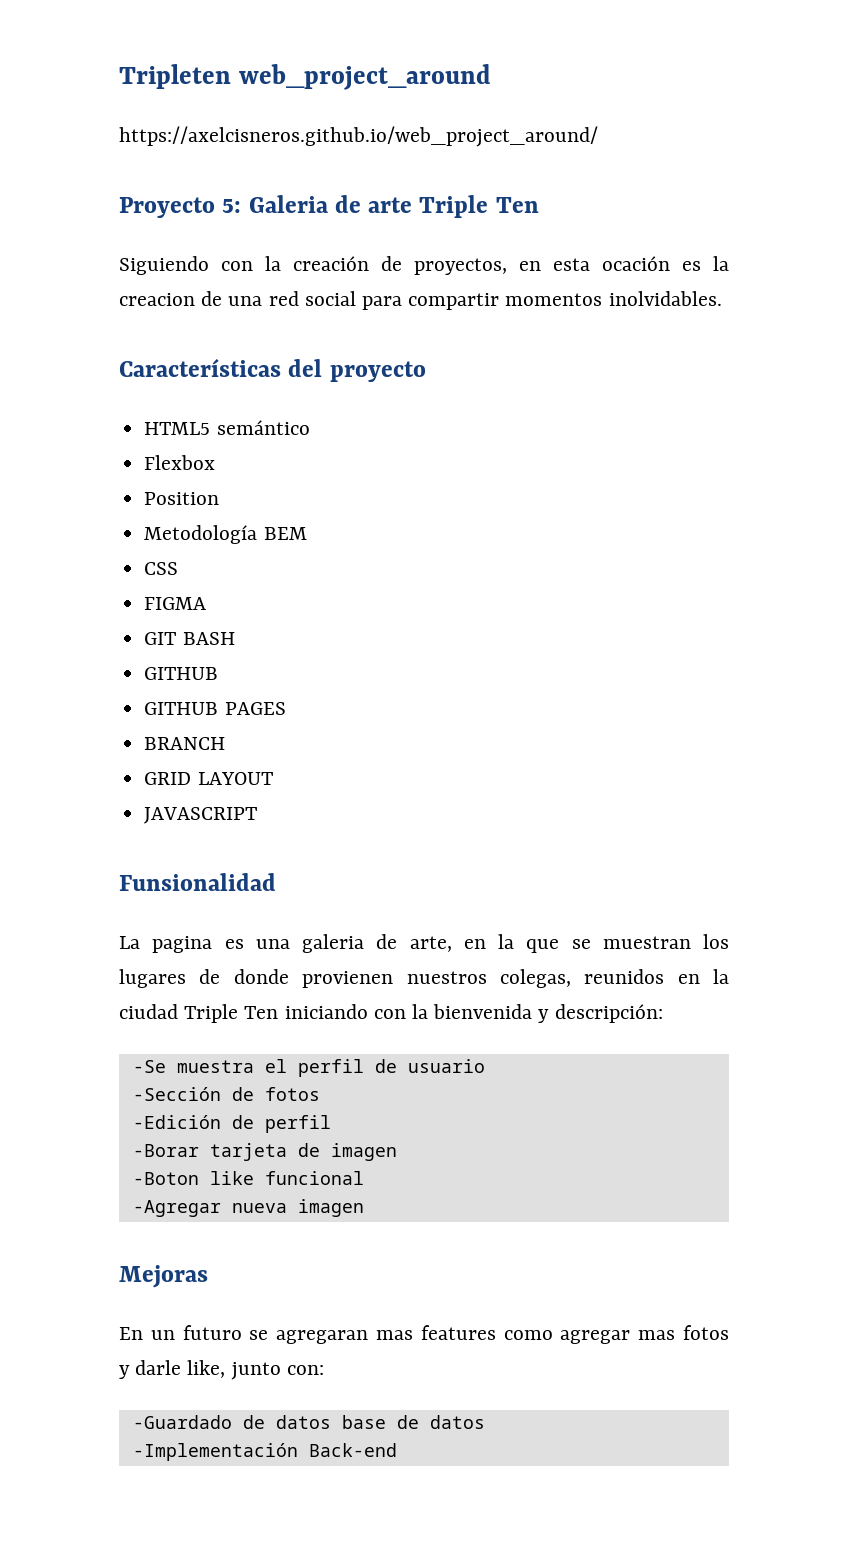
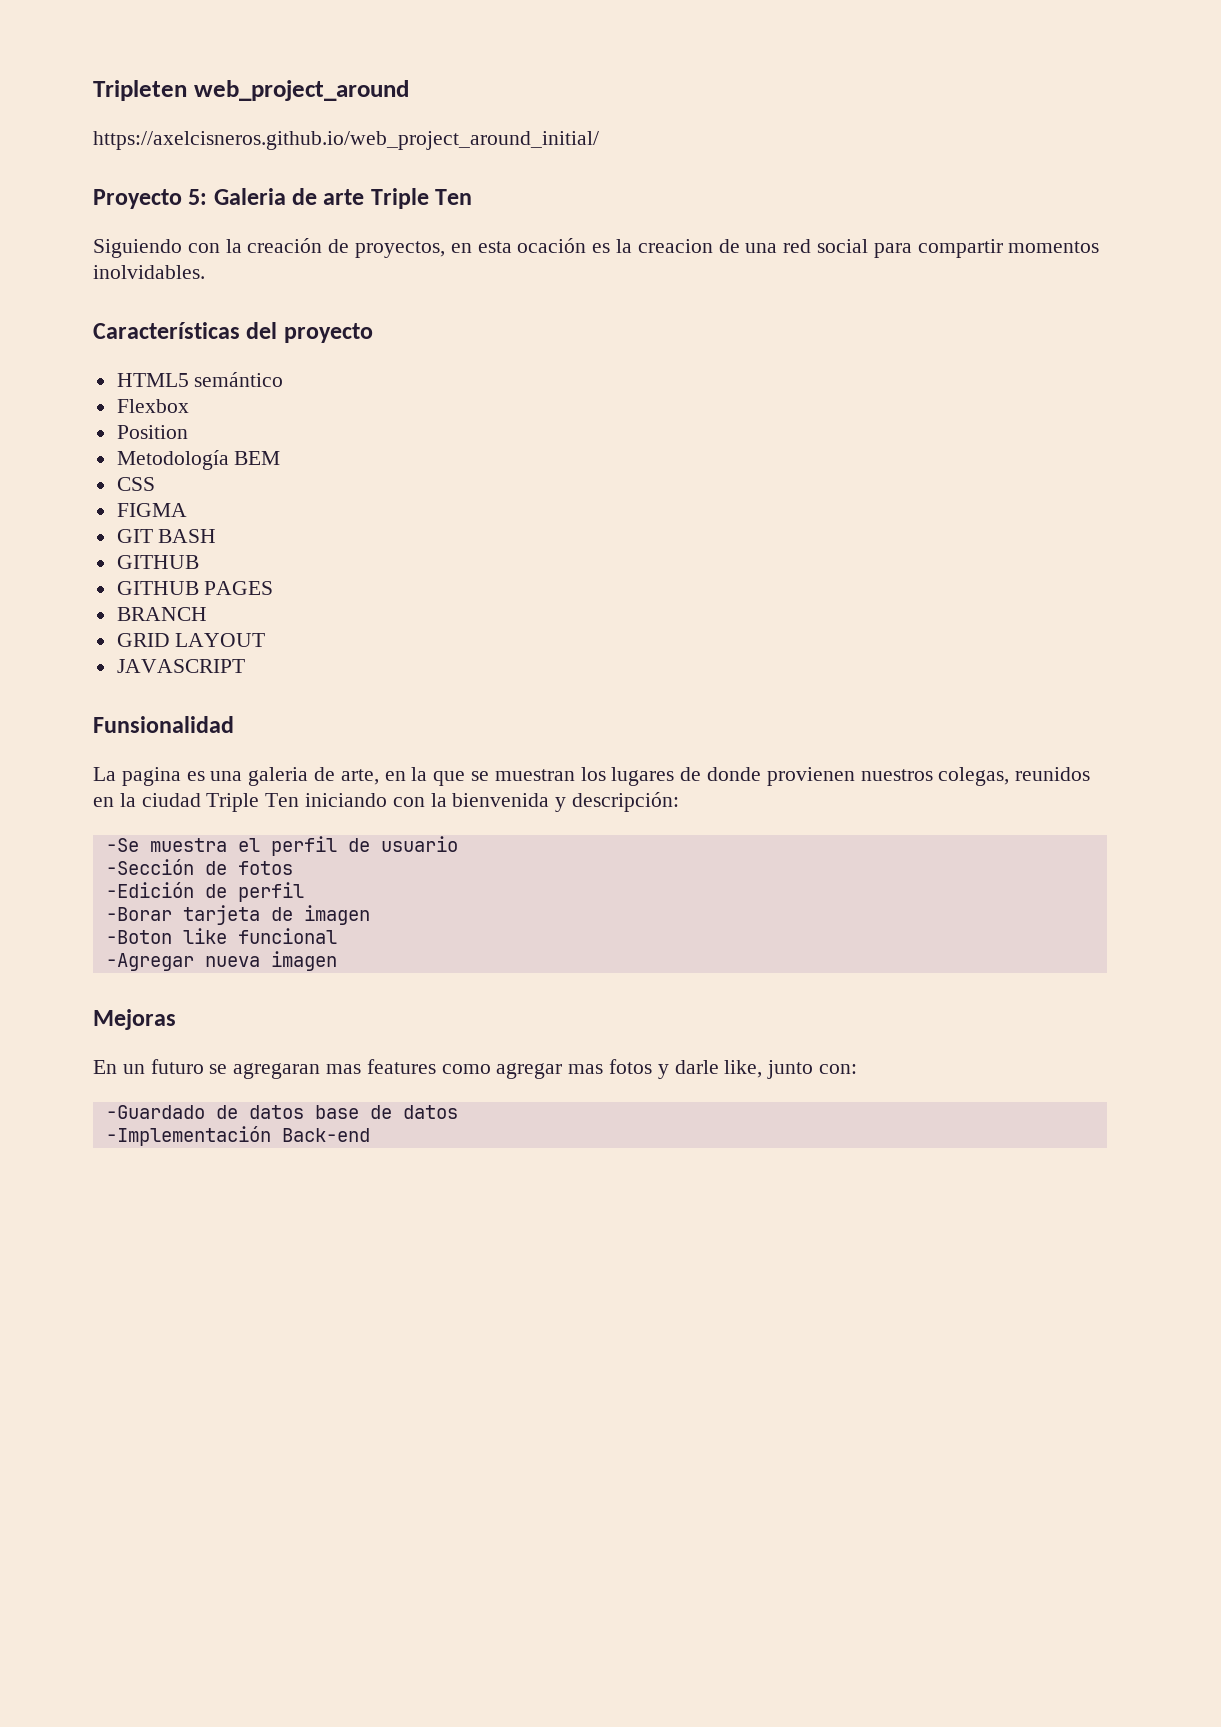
[119,126,598,147] https://axelcisneros.github.io/web_project_around/ -> [93,131,599,150] https://axelcisneros.github.io/web_project_around_initial/

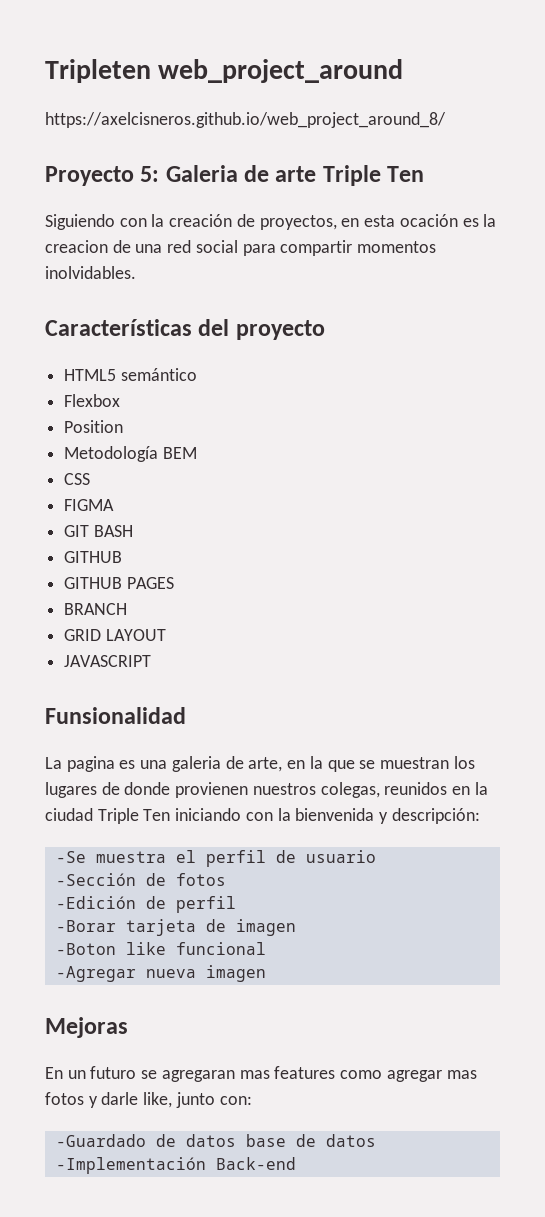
[93,131,599,150] https://axelcisneros.github.io/web_project_around_initial/ -> [45,112,446,128] https://axelcisneros.github.io/web_project_around_8/

